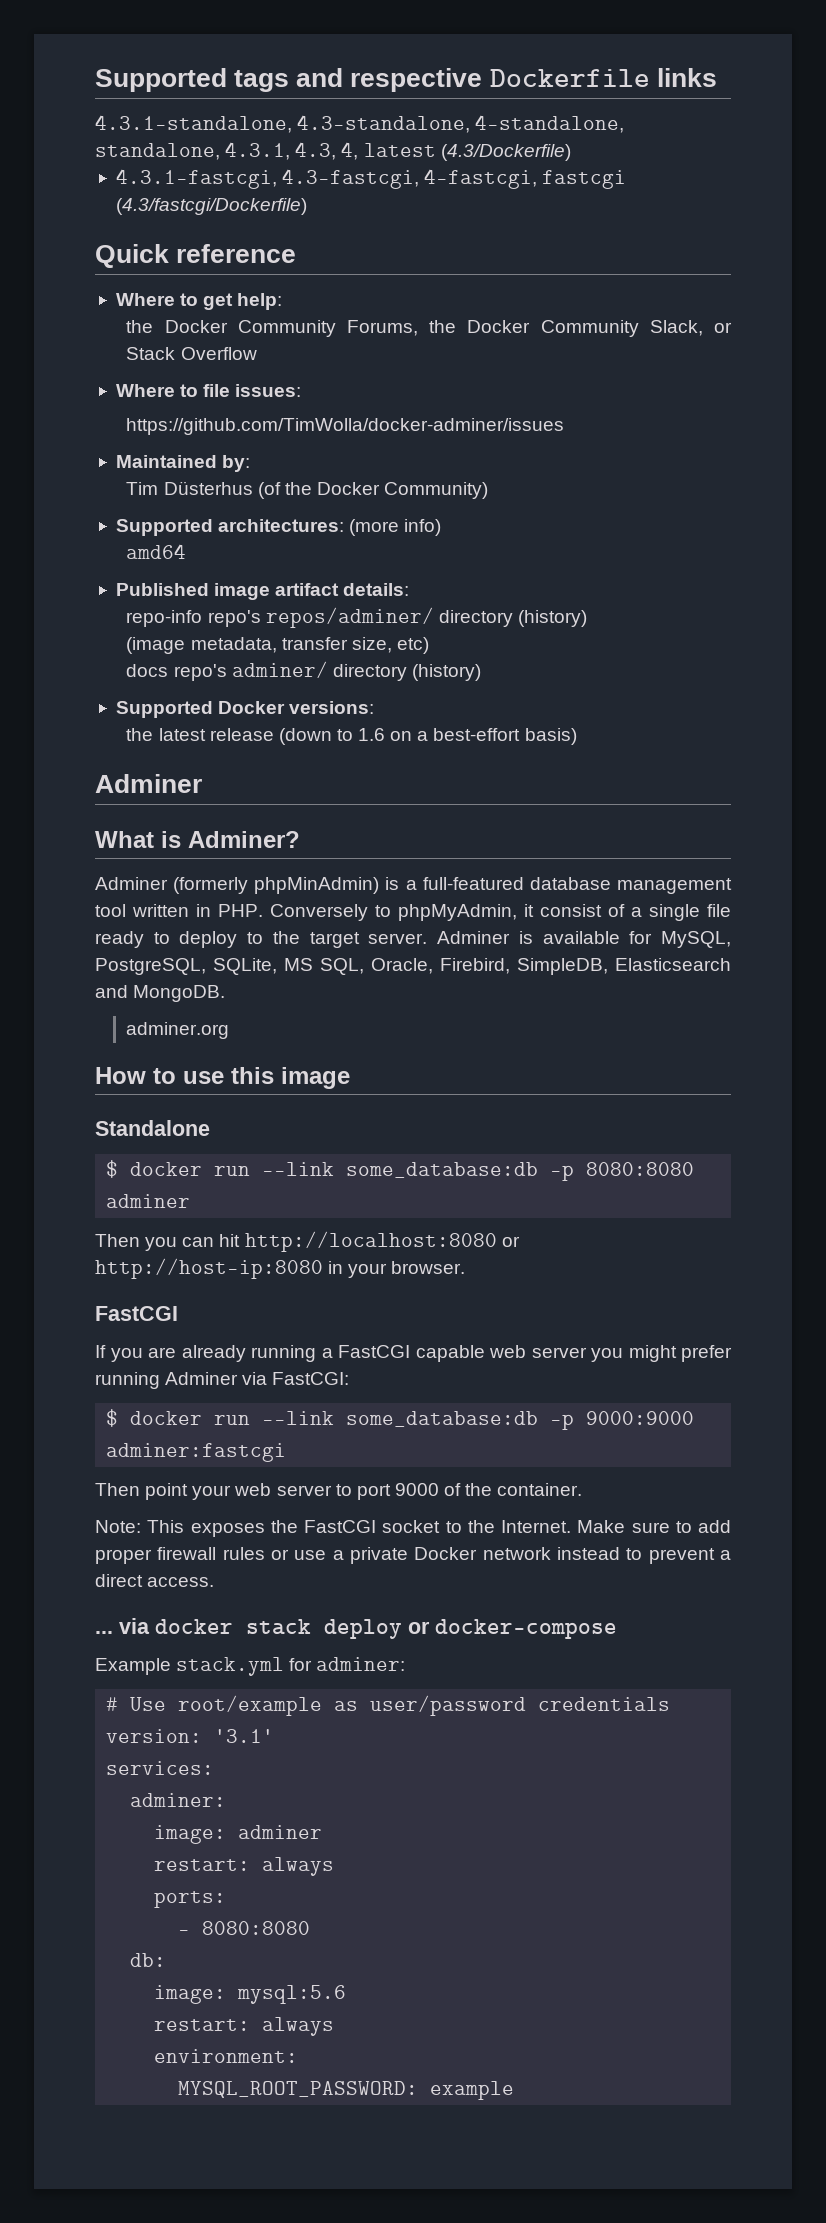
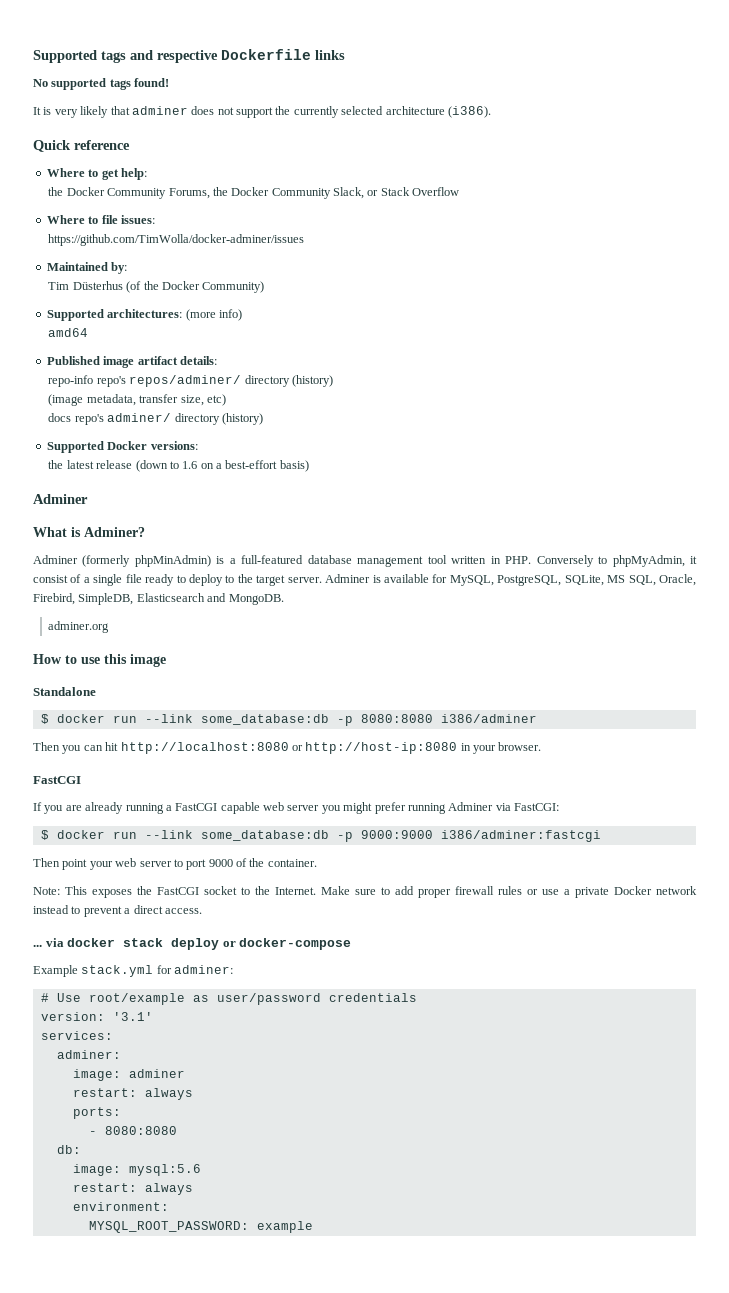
[95,115,625,133] [95,142,571,161] [115,169,627,189] [115,198,307,215] 4.3.1-standalone, 4.3-standalone, 4-standalone, standalone, 4.3.1, 4.3, 4, latest (4.3/Dockerfile) // 4.3.1-fastcgi, 4.3-fastcgi, 4-fastcgi, fastcgi (4.3/fastcgi/Dockerfile) -> [33,78,170,90] [33,106,491,118] No supported tags found! // It is very likely that adminer does not support the currently selected architecture (i386).
[106,1194,191,1208] adminer -> [440,714,537,723] i386/adminer
[106,1443,287,1462] adminer:fastcgi -> [440,830,601,842] i386/adminer:fastcgi

